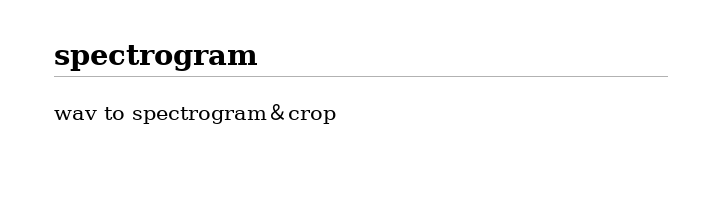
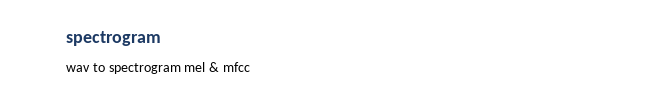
[267,104,336,124] ＆crop -> [184,62,250,72] mel & mfcc

